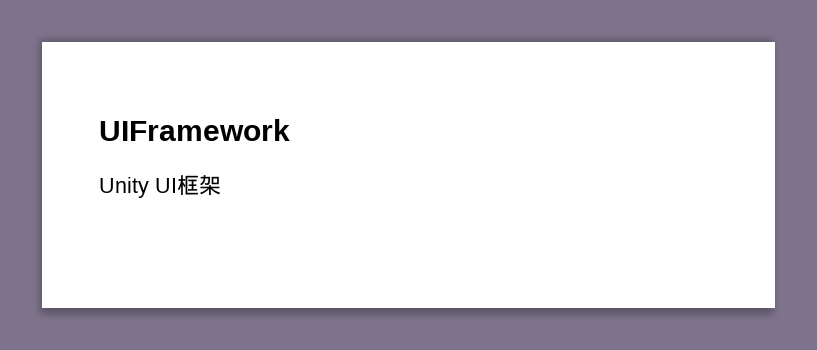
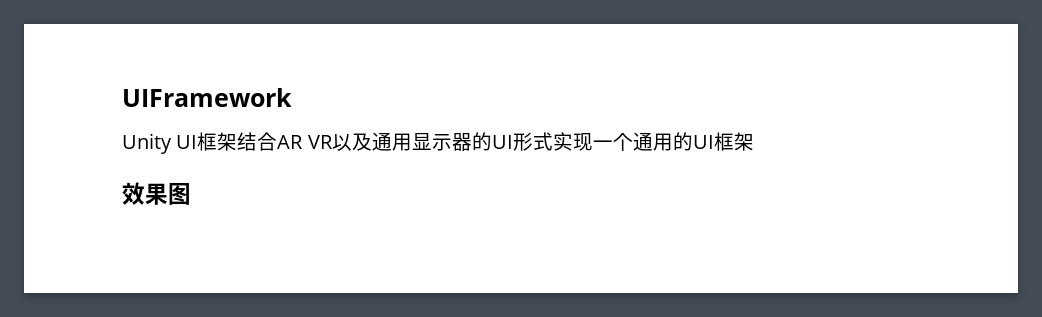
(221, 185) none -> [237,132,754,151] [122,182,191,205] 结合AR VR以及通用显示器的UI形式实现一个通用的UI框架 // 效果图

